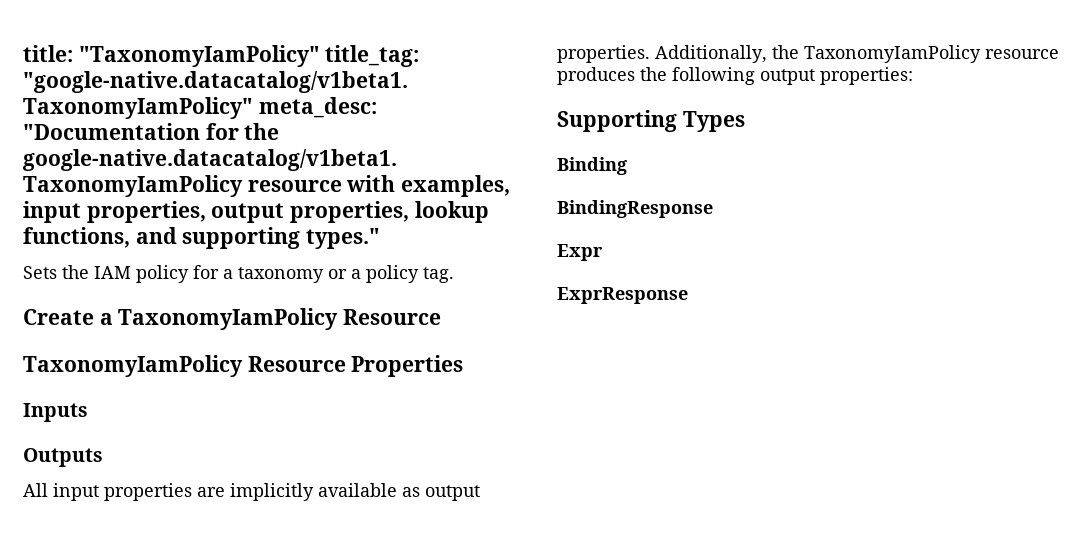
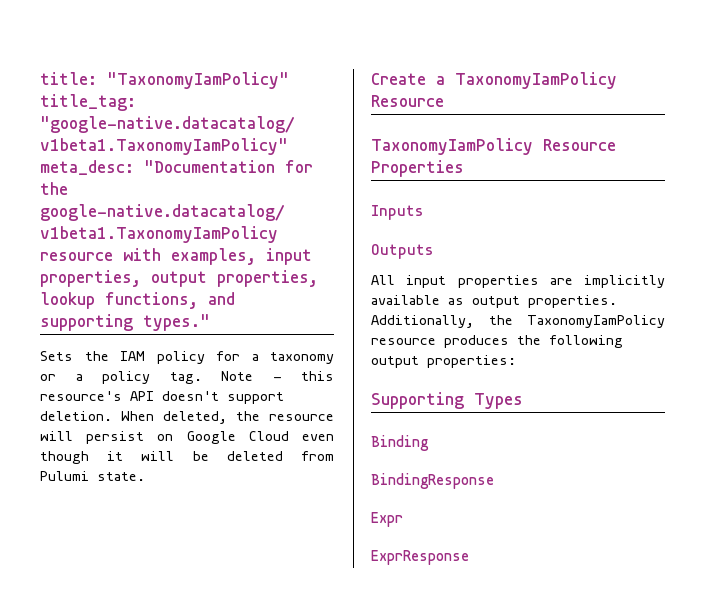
(454, 275) none -> [221,371,334,381] [40,391,284,404] [40,411,334,424] [40,431,334,444] [40,451,334,464] [40,471,145,481] Note - this resource's API doesn't support deletion. When deleted, the resource will persist on Google Cloud even though it will be deleted from Pulumi state.

